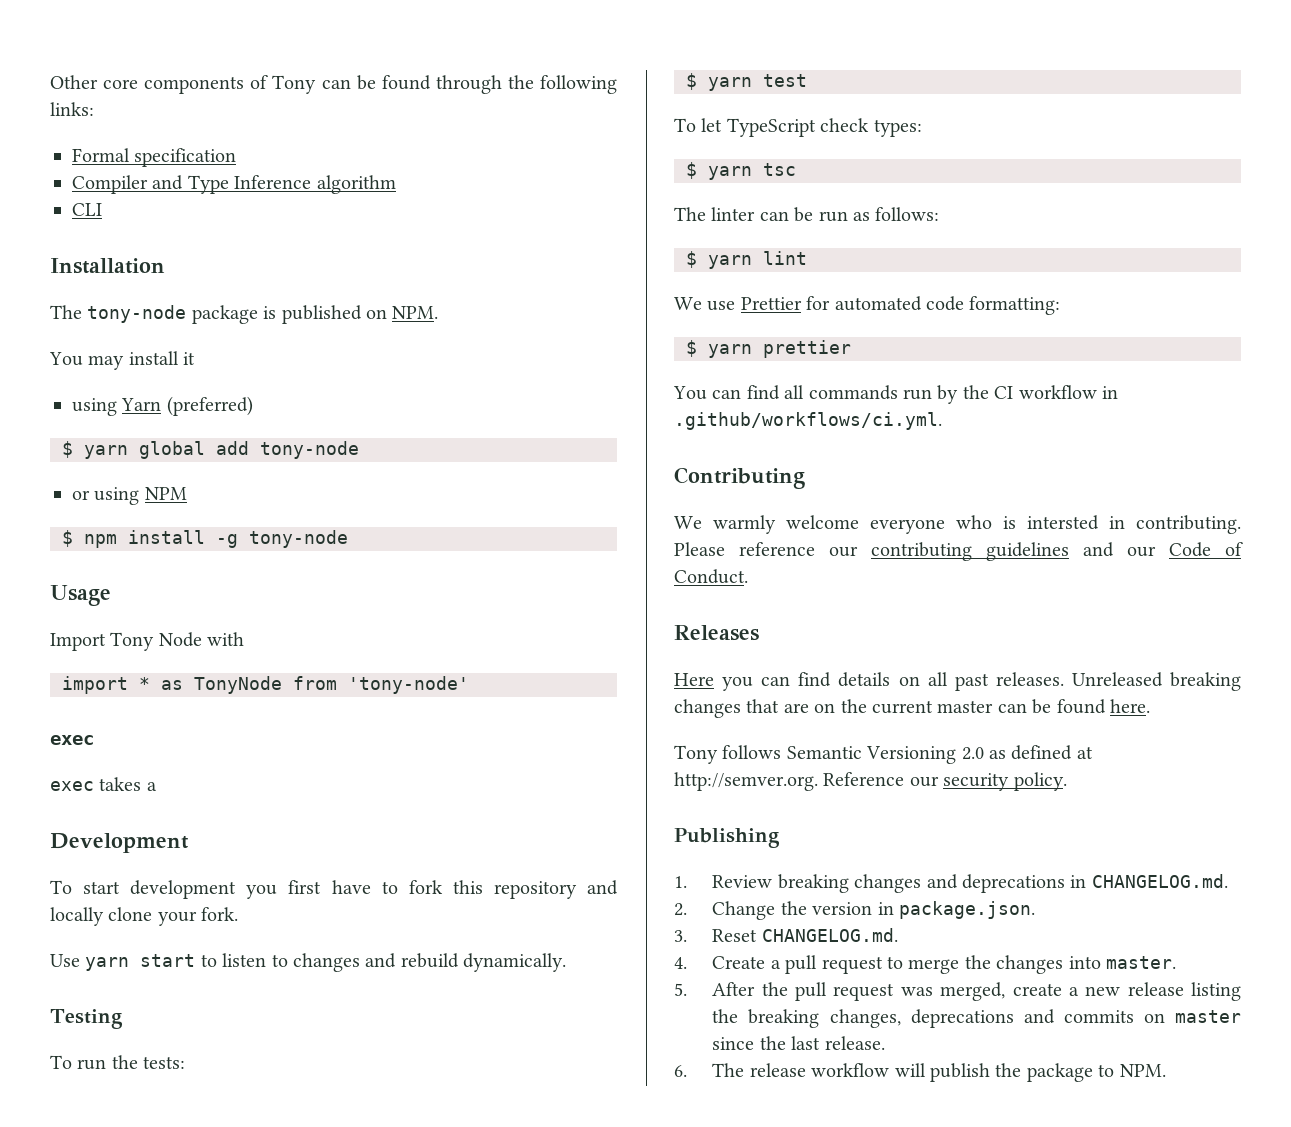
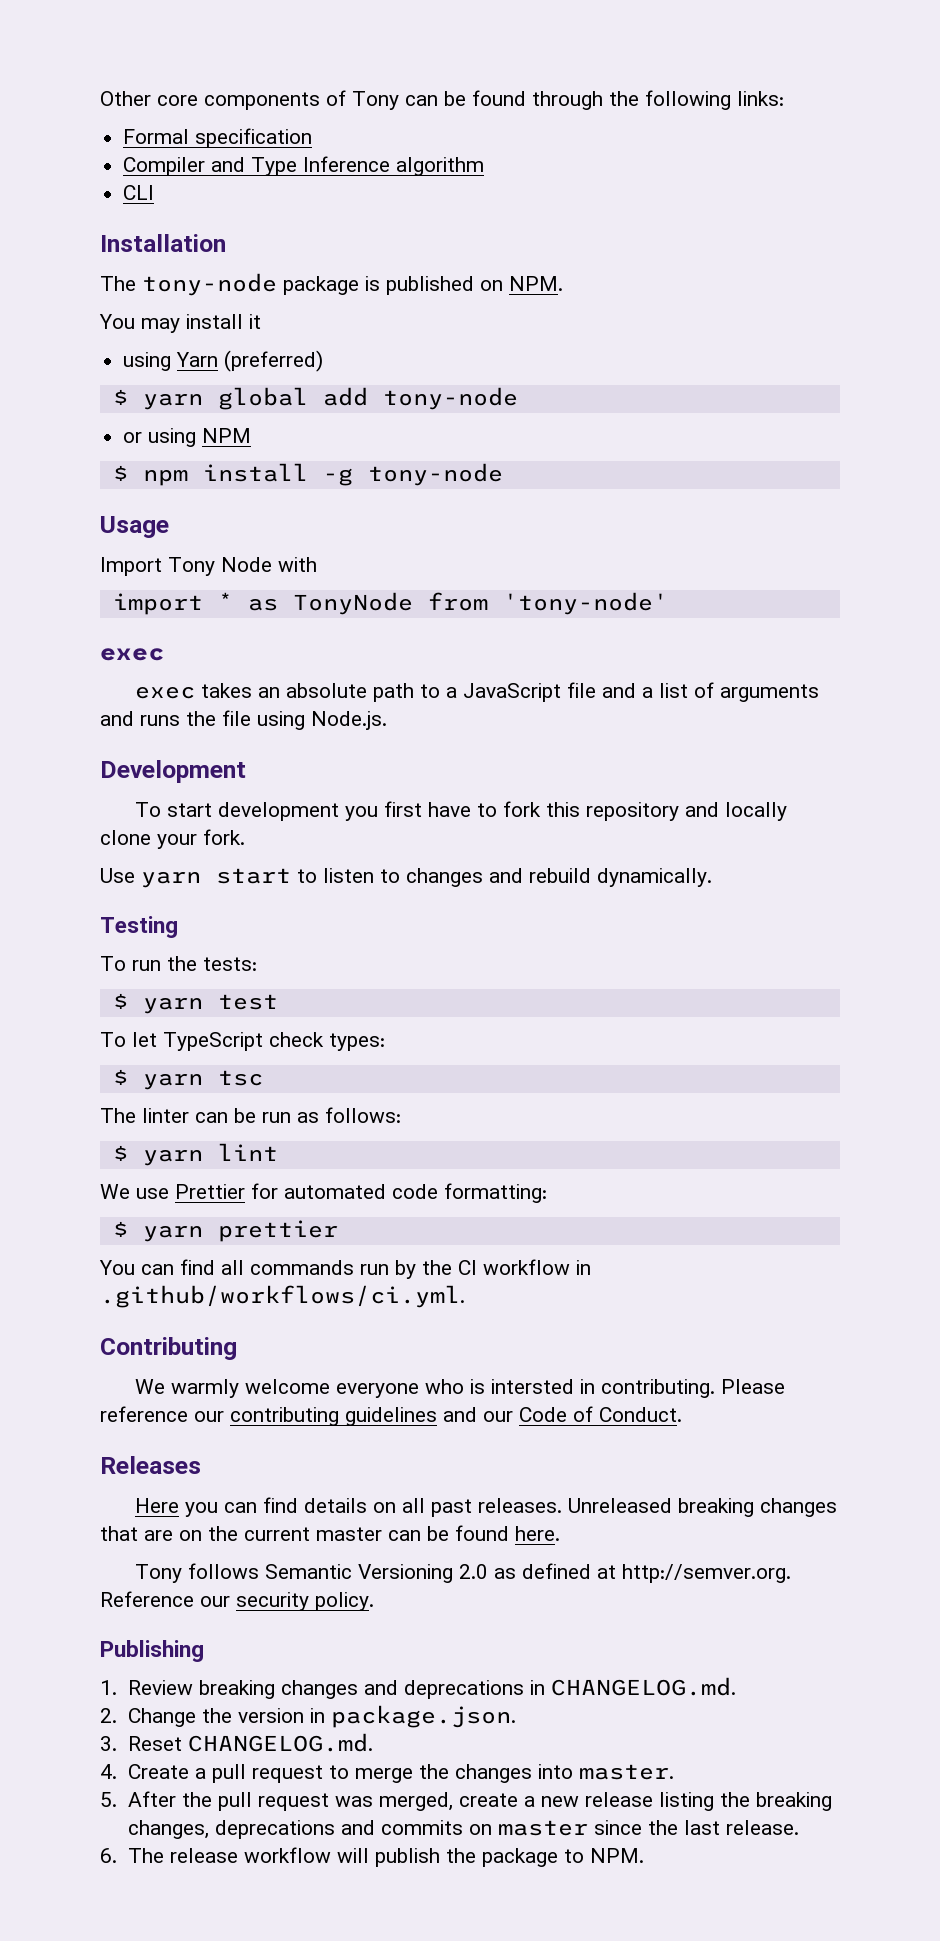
[146,782,157,791] a -> [257,682,819,702] [100,710,387,730] an absolute path to a JavaScript file and a list of arguments and runs the file using Node.js.

